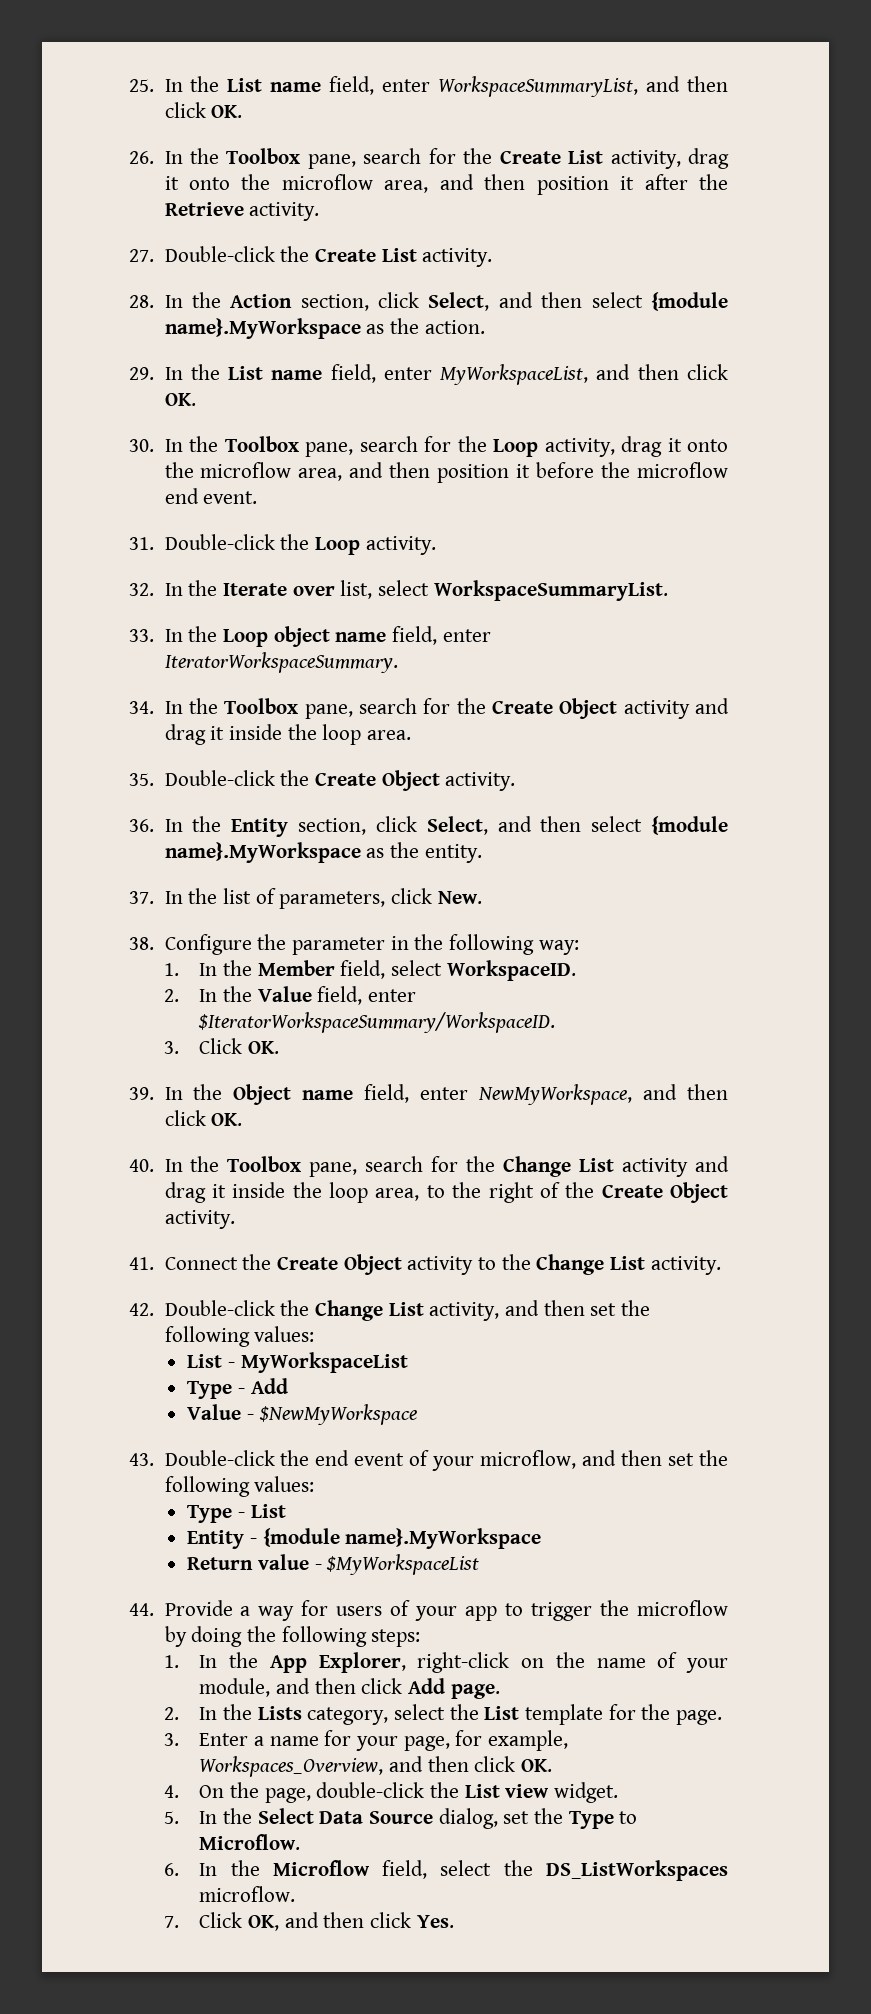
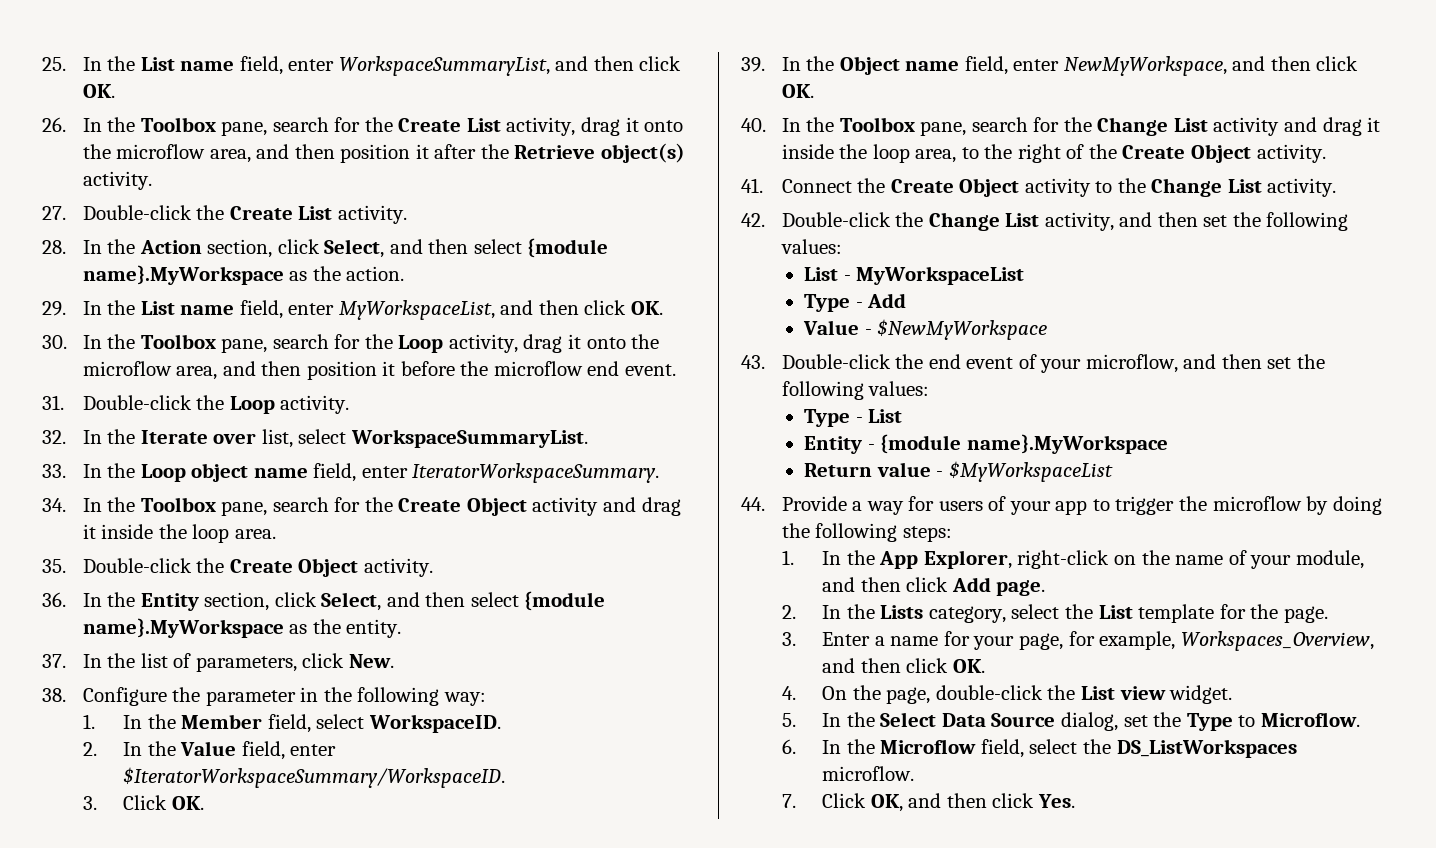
(244, 209) none -> [601,143,686,163] object(s)

